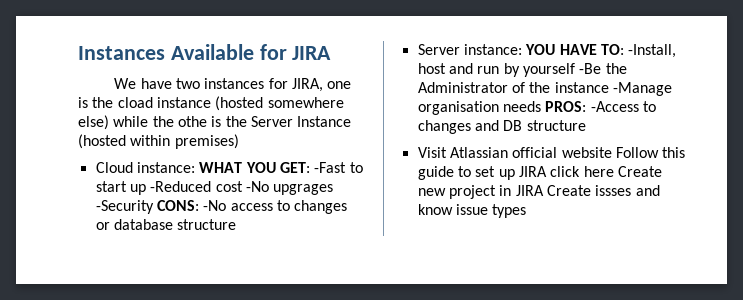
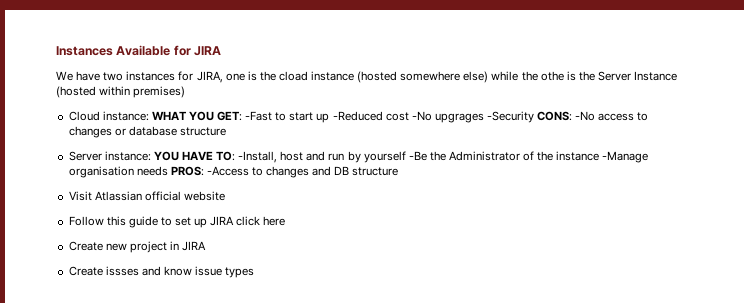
(612, 152) none -> (225, 196) //
(614, 171) none -> (286, 221) //
(544, 190) none -> (207, 246) //

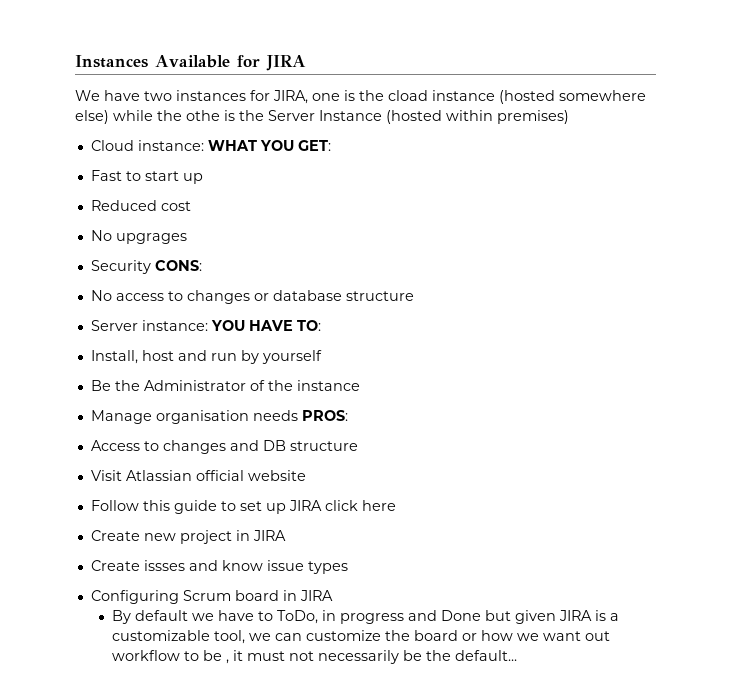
[245,111,273,121] -Fast -> [90,170,122,181] // Fast
[332,111,383,121] -Reduced -> [90,200,157,211] // Reduced
[411,111,432,121] -No -> [90,230,112,241] // No
[487,111,535,123] -Security -> [90,260,151,274] // Security
[575,111,596,121] -No -> [90,290,112,301] // No
[238,151,278,163] -Install, -> [90,350,138,364] // Install,
[408,151,427,161] -Be -> [90,380,111,391] // Be
[602,151,649,163] -Manage -> [90,410,152,424] // Manage
[206,166,249,176] -Access -> [90,440,140,451] // Access
(255, 272) none -> [90,590,333,604] [112,610,620,624] [112,630,611,644] [112,650,518,664] // Configuring Scrum board in JIRA // By default we have to ToDo, in progress and Done but given JIRA is a customizable tool, we can customize the board or how we want out workflow to be , it must not necessarily be the default...

